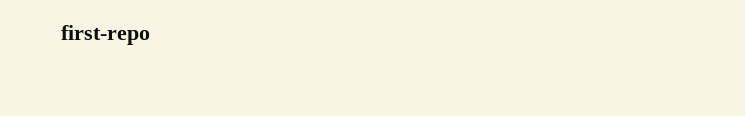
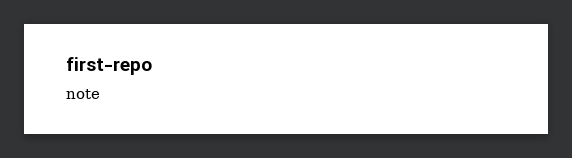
(150, 35) none -> [66,89,100,99] // note

